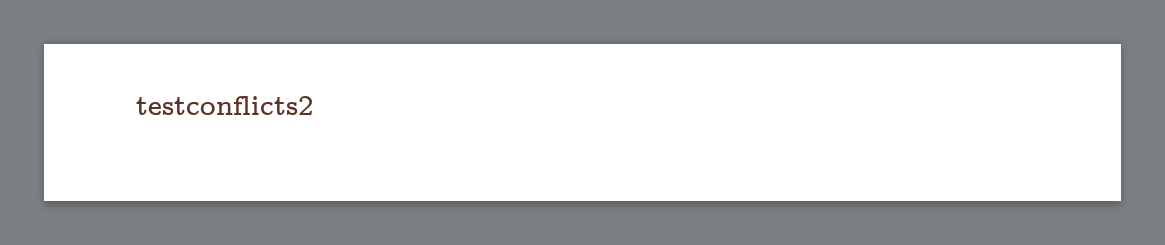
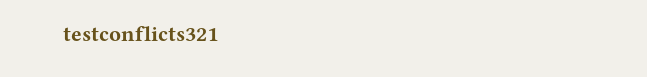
[136,96,314,115] testconflicts2 -> [63,26,218,41] testconflicts321

